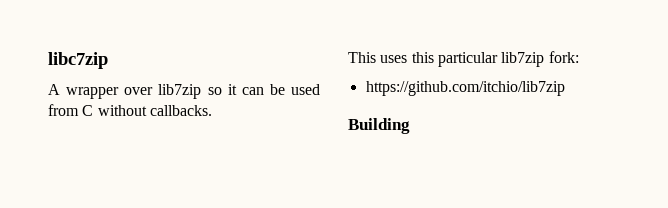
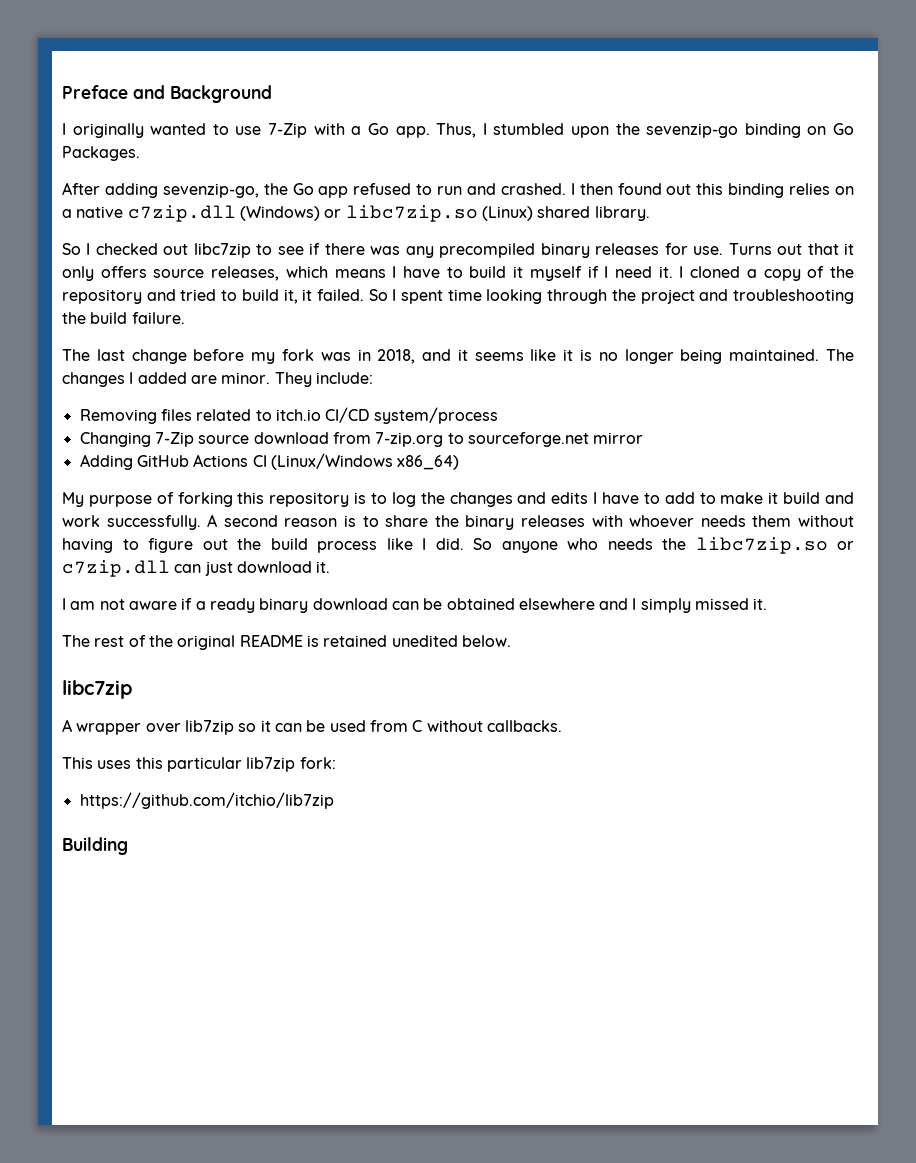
(48, 60) none -> [62,85,272,103] [62,123,854,138] [62,146,140,161] [62,182,855,198] [62,205,650,222] [62,243,855,258] [62,266,854,281] [62,289,855,304] [62,312,185,324] [62,349,854,364] [62,372,373,387] [79,407,498,424] [79,432,644,447] [79,453,460,470] [62,492,855,507] [62,514,855,530] [62,537,854,554] [62,560,331,577] [62,598,768,613] [62,634,511,650] Preface and Background // I originally wanted to use 7-Zip with a Go app. Thus, I stumbled upon the sevenzip-go binding on Go Packages. // After adding sevenzip-go, the Go app refused to run and crashed. I then found out this binding relies on a native c7zip.dll (Windows) or libc7zip.so (Linux) shared library. // So I checked out libc7zip to see if there was any precompiled binary releases for use. Turns out that it only offers source releases, which means I have to build it myself if I need it. I cloned a copy of the repository and tried to build it, it failed. So I spent time looking through the project and troubleshooting the build failure. // The last change before my fork was in 2018, and it seems like it is no longer being maintained. The changes I added are minor. They include: // Removing files related to itch.io CI/CD system/process // Changing 7-Zip source download from 7-zip.org to sourceforge.net mirror // Adding GitHub Actions CI (Linux/Windows x86_64) // My purpose of forking this repository is to log the changes and edits I have to add to make it build and work successfully. A second reason is to share the binary releases with whoever needs them without having to figure out the build process like I did. So anyone who needs the libc7zip.so or c7zip.dll can just download it. // I am not aware if a ready binary download can be obtained elsewhere and I simply missed it. // The rest of the original README is retained unedited below. //

